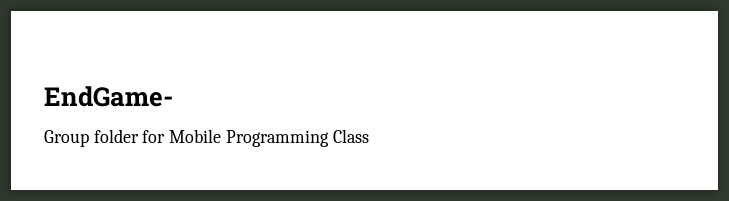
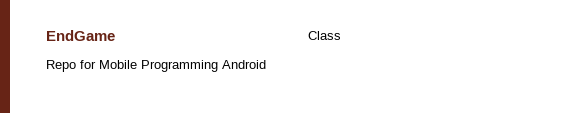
[44,86,173,107] [44,129,139,147] EndGame- // Group folder -> [46,30,115,41] [46,60,76,72] EndGame // Repo
(329, 138) none -> [222,60,266,69] Android

